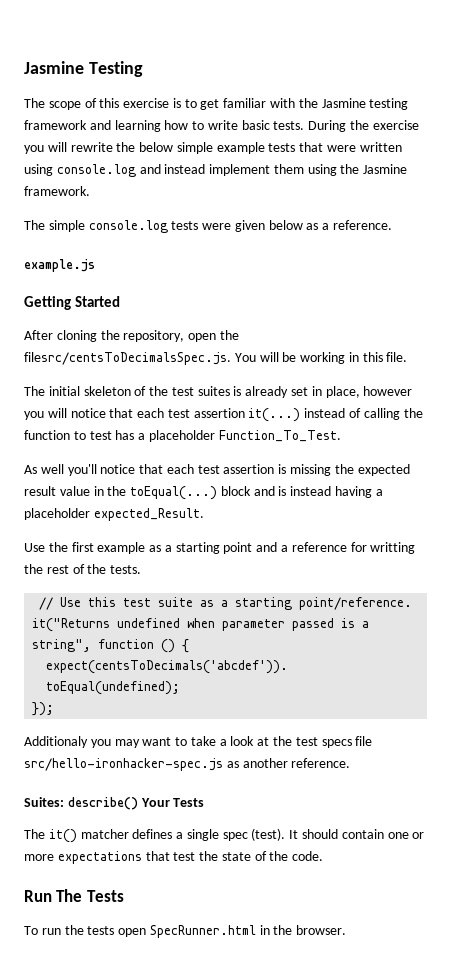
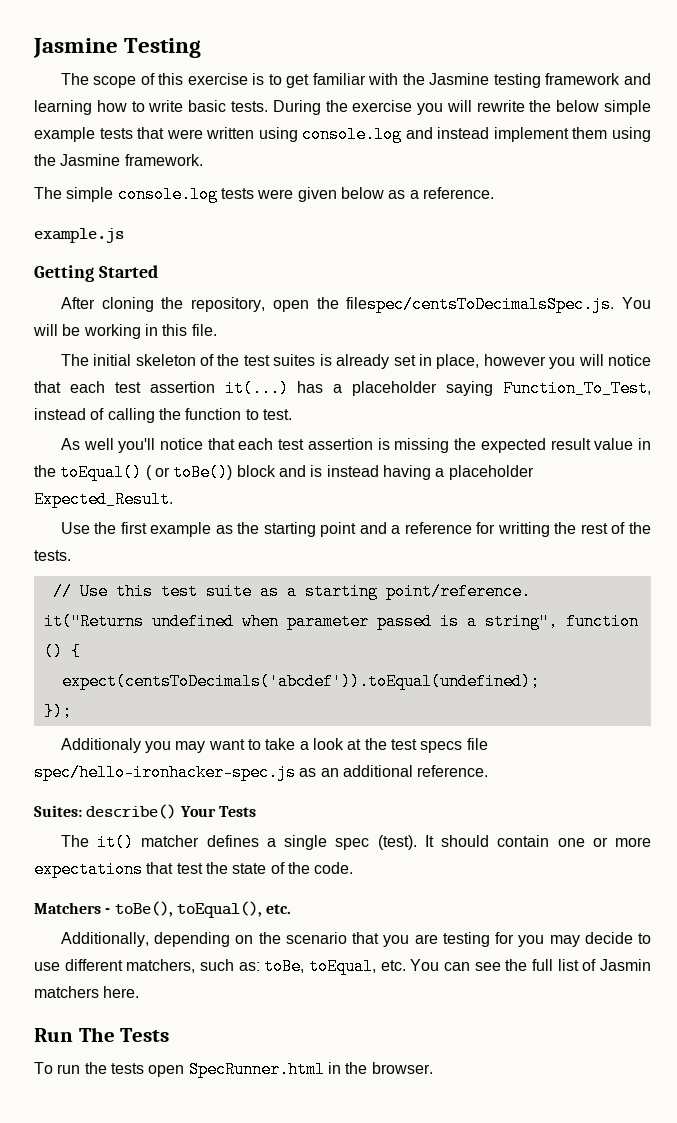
[24,352,231,365] filesrc/centsToDecimalsSpec.js. -> [346,296,615,313] filespec/centsToDecimalsSpec.js.
(301, 415) none -> [297,380,652,397] has a placeholder saying Function_To_Test,
[89,430,341,442] test has a placeholder Function_To_Test. -> [262,409,292,420] test.
[130,486,218,500] toEqual(...) -> [60,464,233,481] toEqual() ( or toBe())
[93,508,204,521] expected_Result. -> [34,491,173,508] Expected_Result.
[164,545,172,552] a -> [237,522,260,534] the
[24,758,288,771] src/hello-ironhacker-spec.js as another -> [34,764,413,781] spec/hello-ironhacker-spec.js as an additional
(324, 856) none -> [34,901,292,918] [60,932,651,947] [34,958,651,975] [34,986,140,998] // Matchers - toBe(), toEqual(), etc. // Additionally, depending on the scenario that you are testing for you may decide to use different matchers, such as: toBe, toEqual, etc. You can see the full list of Jasmin matchers here.

